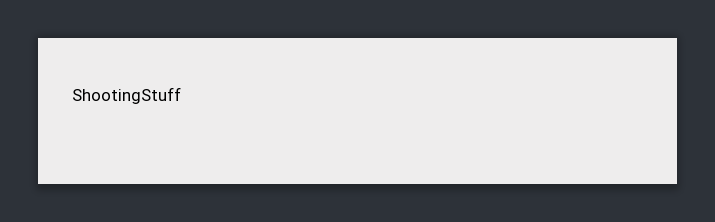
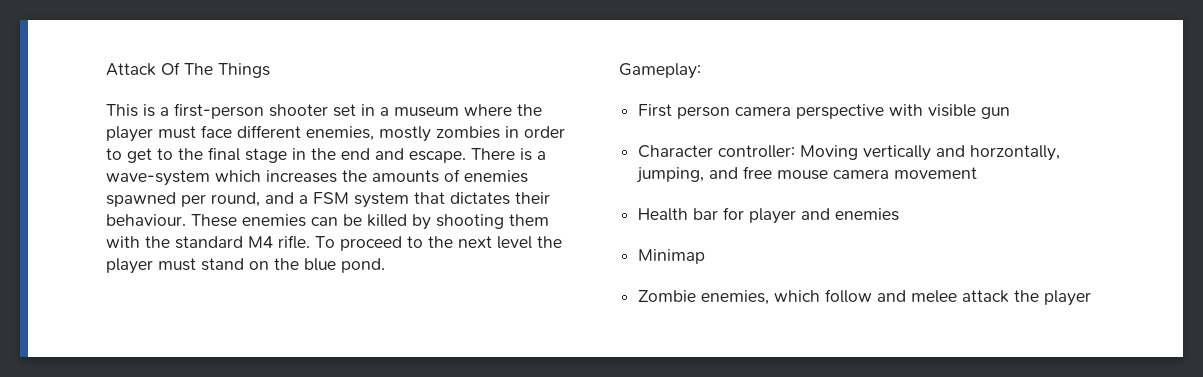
[72,87,181,104] ShootingStuff -> [106,62,270,78] [106,103,542,119] [106,125,565,142] [106,147,546,163] [106,169,528,186] [106,192,550,208] [106,214,549,230] [106,235,562,251] [106,258,385,274] [619,63,701,79] [638,104,1011,119] [638,145,1061,161] [636,166,978,183] [638,207,900,224] [638,249,706,264] [638,289,1092,306] Attack Of The Things // This is a first-person shooter set in a museum where the player must face different enemies, mostly zombies in order to get to the final stage in the end and escape. There is a wave-system which increases the amounts of enemies spawned per round, and a FSM system that dictates their behaviour. These enemies can be killed by shooting them with the standard M4 rifle. To proceed to the next level the player must stand on the blue pond. // Gameplay: // First person camera perspective with visible gun // Character controller: Moving vertically and horzontally, jumping, and free mouse camera movement // Health bar for player and enemies // Minimap // Zombie enemies, which follow and melee attack the player

